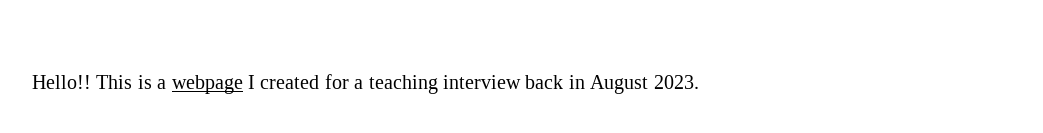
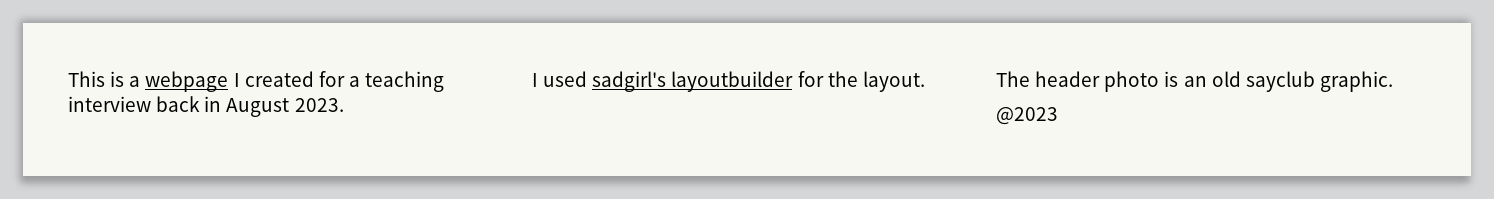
[32,75,91,89] Hello!! -> (68, 79) none
(699, 82) none -> [532,71,1393,92] [996,107,1058,125] // I used sadgirl's layoutbuilder for the layout. The header photo is an old sayclub graphic. // @2023

